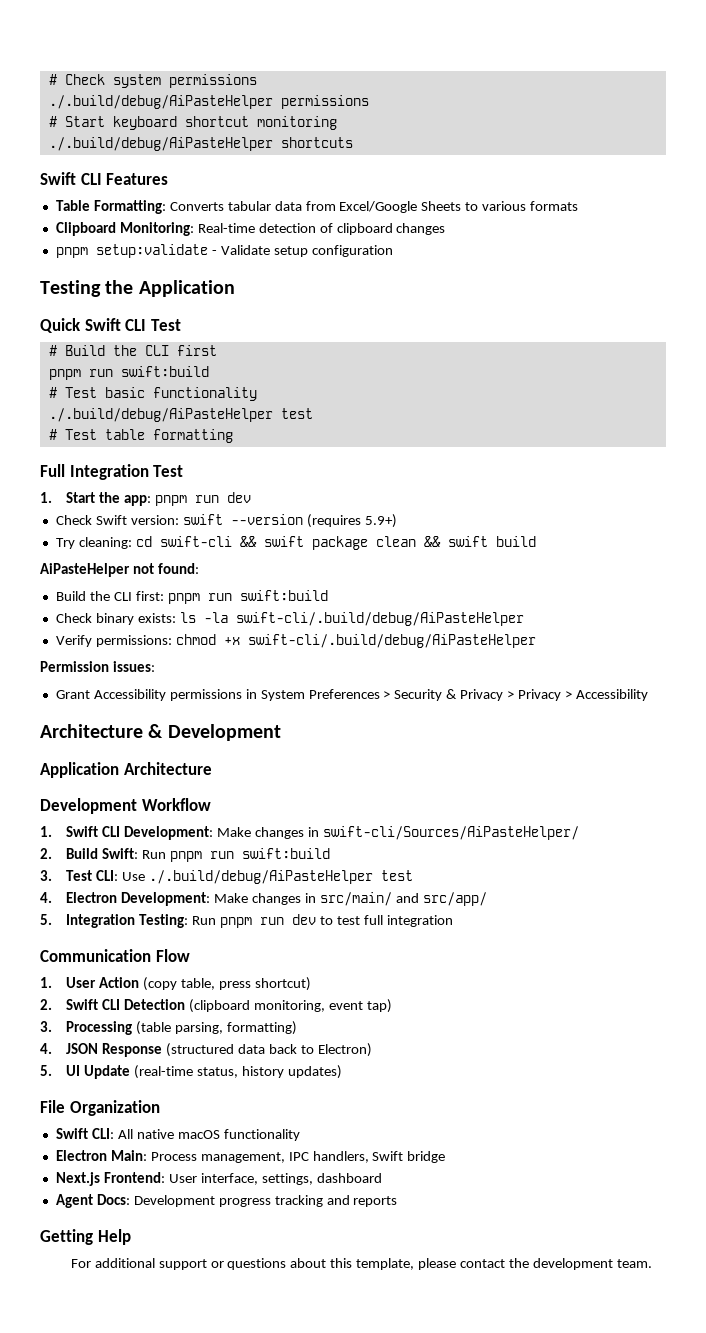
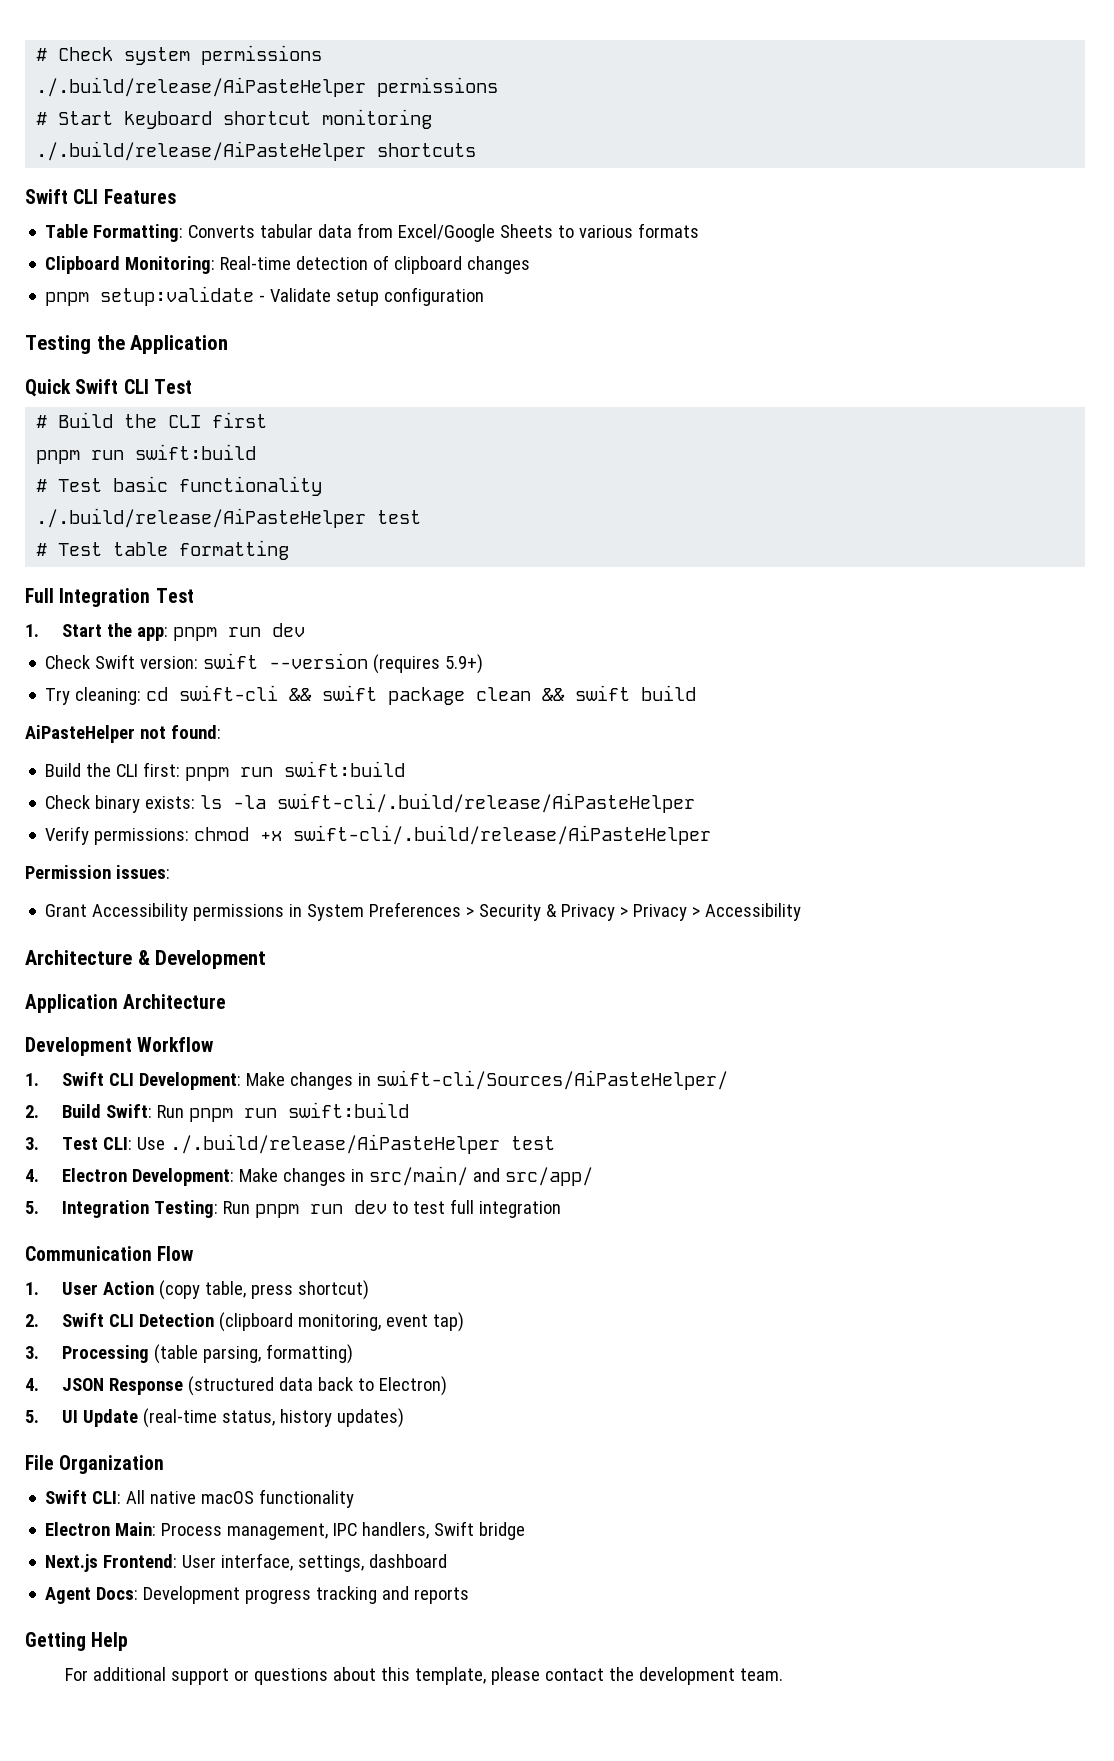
[48,95,273,109] ./.build/debug/AiPasteHelper -> [36,77,367,97] ./.build/release/AiPasteHelper
[48,137,273,151] ./.build/debug/AiPasteHelper -> [36,141,367,161] ./.build/release/AiPasteHelper
[48,408,273,422] ./.build/debug/AiPasteHelper -> [36,508,367,528] ./.build/release/AiPasteHelper
[235,612,524,626] swift-cli/.build/debug/AiPasteHelper -> [277,793,696,813] swift-cli/.build/release/AiPasteHelper
[247,634,536,648] swift-cli/.build/debug/AiPasteHelper -> [293,825,712,845] swift-cli/.build/release/AiPasteHelper
[149,870,374,884] ./.build/debug/AiPasteHelper -> [169,1134,500,1154] ./.build/release/AiPasteHelper

